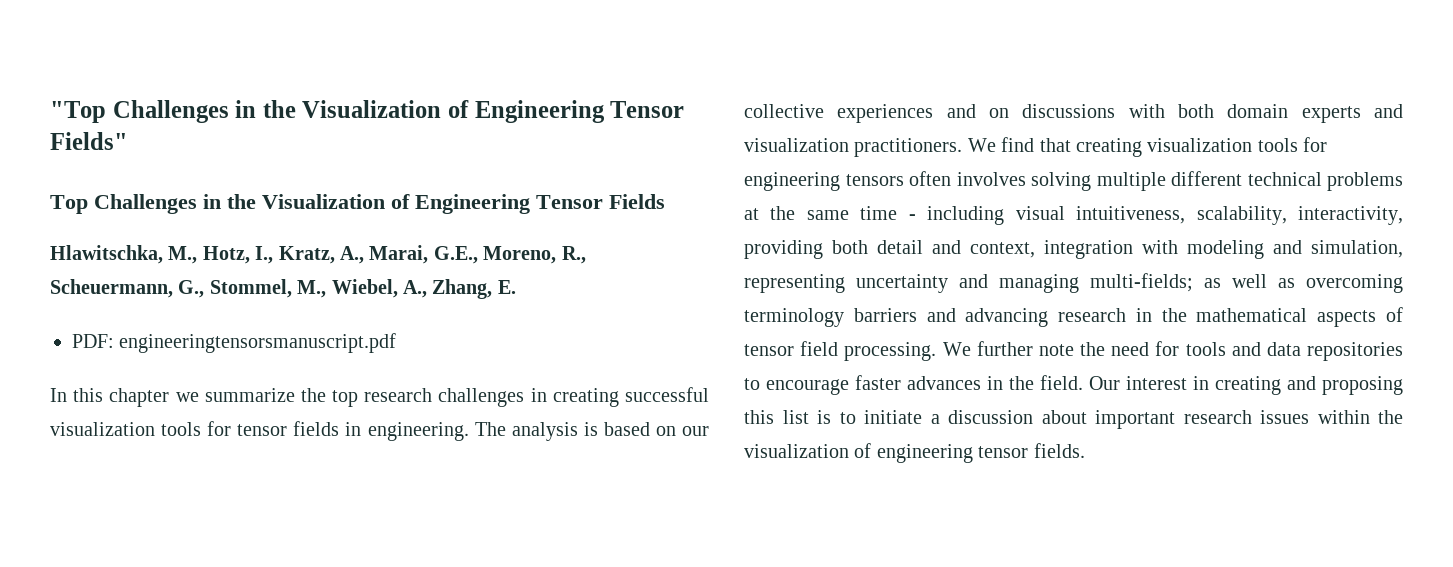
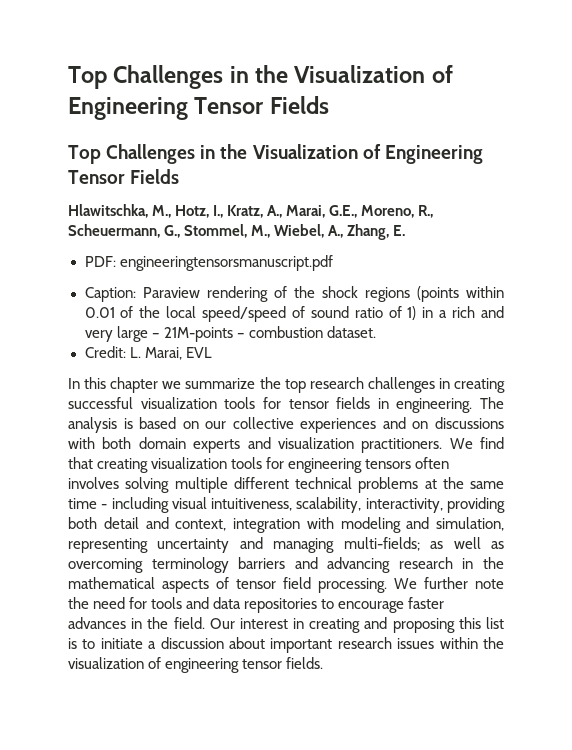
[50,100,685,123] [50,132,128,150] "Top Challenges in the Visualization of Engineering Tensor Fields" -> [68,65,453,89] [68,96,329,120] Top Challenges in the Visualization of Engineering Tensor Fields
(397, 343) none -> [84,286,504,302] [84,306,504,322] [84,326,376,342] [84,346,212,360] // Caption: Paraview rendering of the shock regions (points within 0.01 of the local speed/speed of sound ratio of 1) in a rich and very large – 21M-points – combustion dataset. // Credit: L. Marai, EVL

